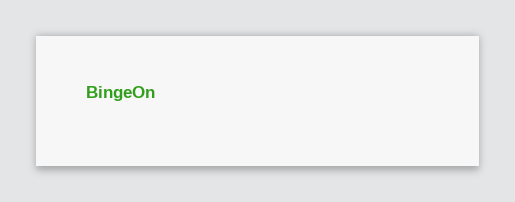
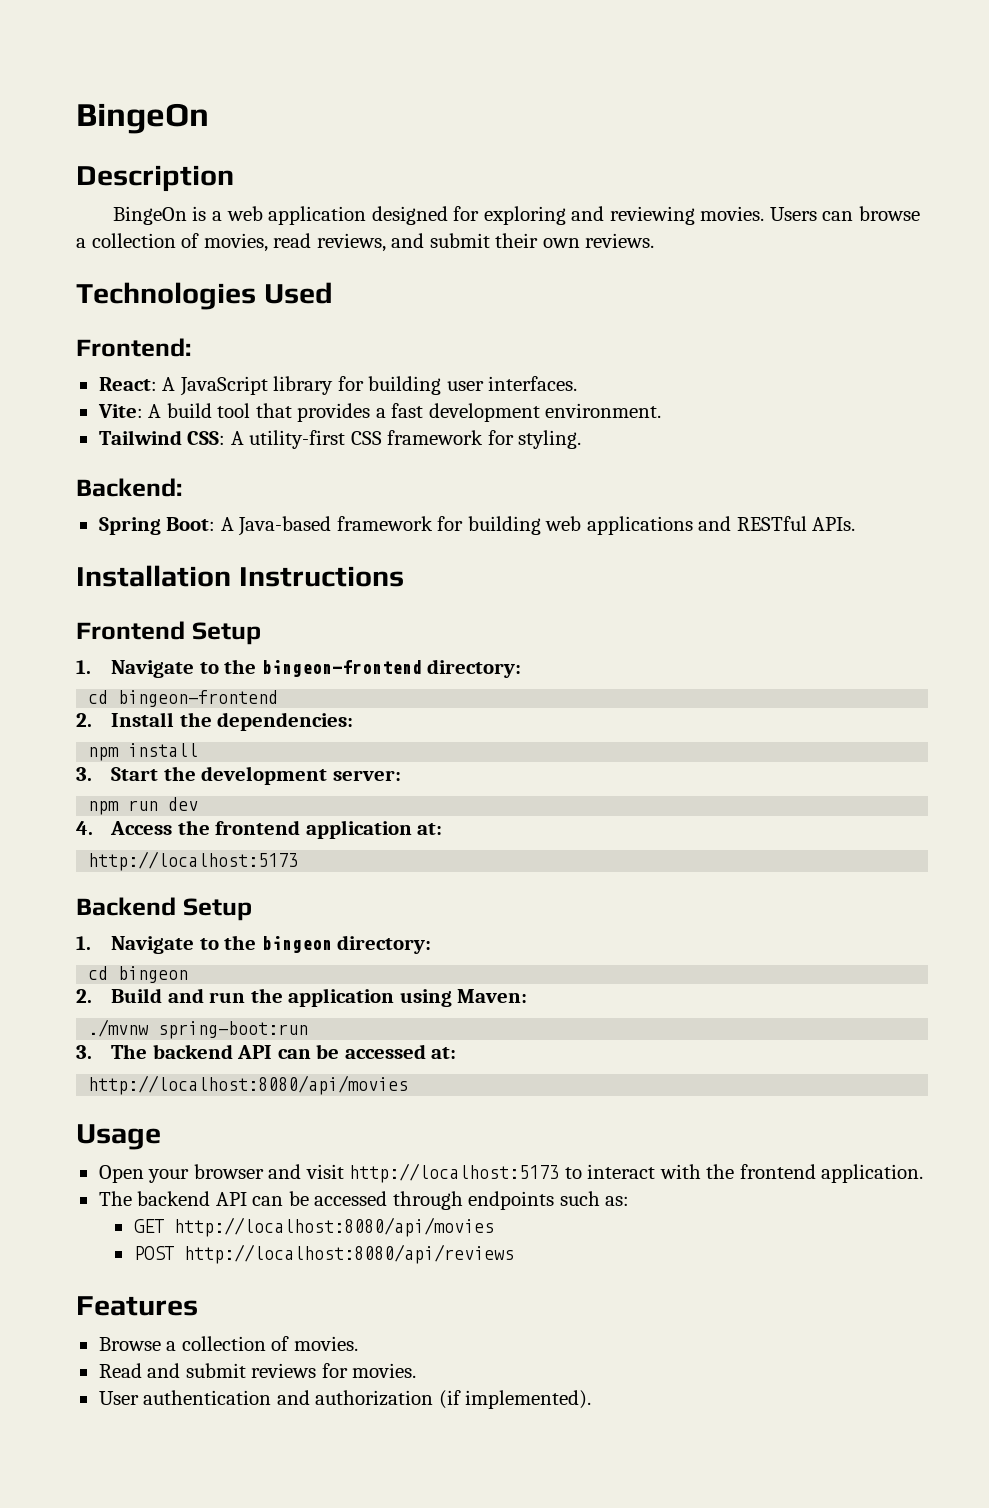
[86,86,155,101] BingeOn -> [76,103,209,134] [76,165,234,192] [112,206,920,225] [76,233,655,252] [76,282,333,310] [76,338,191,357] [98,376,578,396] [97,403,662,422] [98,430,582,449] [76,478,182,497] [98,516,856,536] [76,565,404,587] [76,621,261,645] [76,659,522,678] [88,690,279,707] [76,712,354,731] [88,743,199,761] [76,766,401,785] [88,797,199,815] [76,820,443,839] [88,851,299,871] [76,897,252,921] [76,935,432,954] [88,966,189,983] [76,988,528,1007] [88,1019,309,1039] [76,1044,457,1059] [88,1075,409,1095] [76,1124,161,1150] [98,1163,924,1183] [98,1191,630,1210] [133,1217,494,1237] [133,1244,514,1264] [76,1296,198,1316] [98,1336,358,1351] [98,1363,417,1378] [98,1390,592,1409] BingeOn // Description // BingeOn is a web application designed for exploring and reviewing movies. Users can browse a collection of movies, read reviews, and submit their own reviews. // Technologies Used // Frontend: // React: A JavaScript library for building user interfaces. // Vite: A build tool that provides a fast development environment. // Tailwind CSS: A utility-first CSS framework for styling. // Backend: // Spring Boot: A Java-based framework for building web applications and RESTful APIs. // Installation Instructions // Frontend Setup // 1. Navigate to the bingeon-frontend directory: // cd bingeon-frontend // 2. Install the dependencies: // npm install // 3. Start the development server: // npm run dev // 4. Access the frontend application at: // http://localhost:5173 // Backend Setup // 1. Navigate to the bingeon directory: // cd bingeon // 2. Build and run the application using Maven: // ./mvnw spring-boot:run // 3. The backend API can be accessed at: // http://localhost:8080/api/movies // Usage // Open your browser and visit http://localhost:5173 to interact with the frontend application. // The backend API can be accessed through endpoints such as: // GET http://localhost:8080/api/movies // POST http://localhost:8080/api/reviews // Features // Browse a collection of movies. // Read and submit reviews for movies. // User authentication and authorization (if implemented).

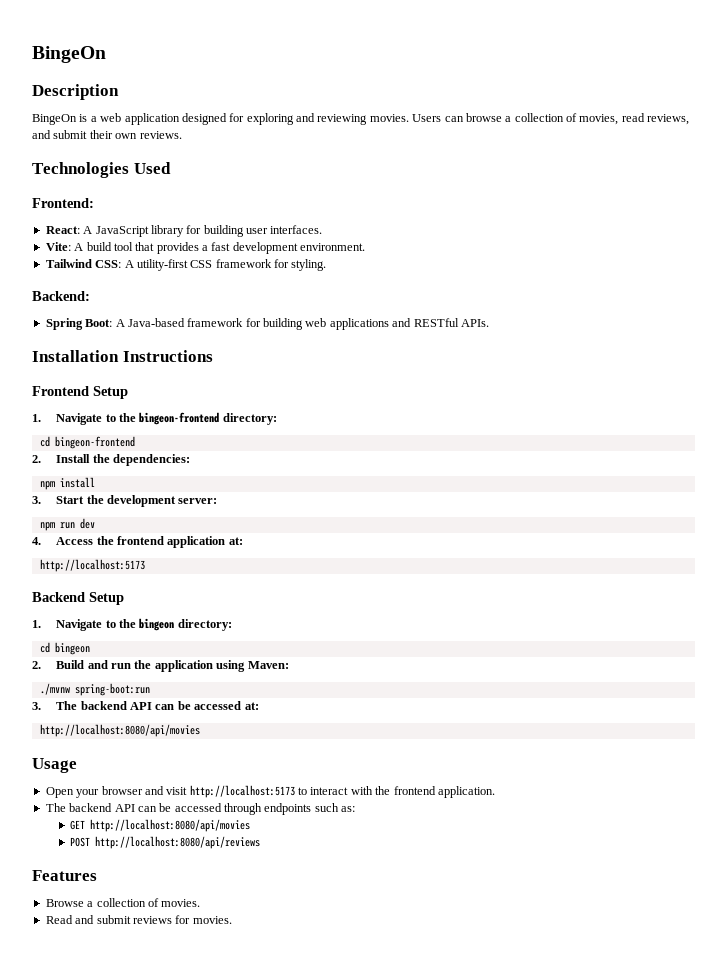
[98,1390,592,1409] // User authentication and authorization (if implemented). -> (232, 920) none

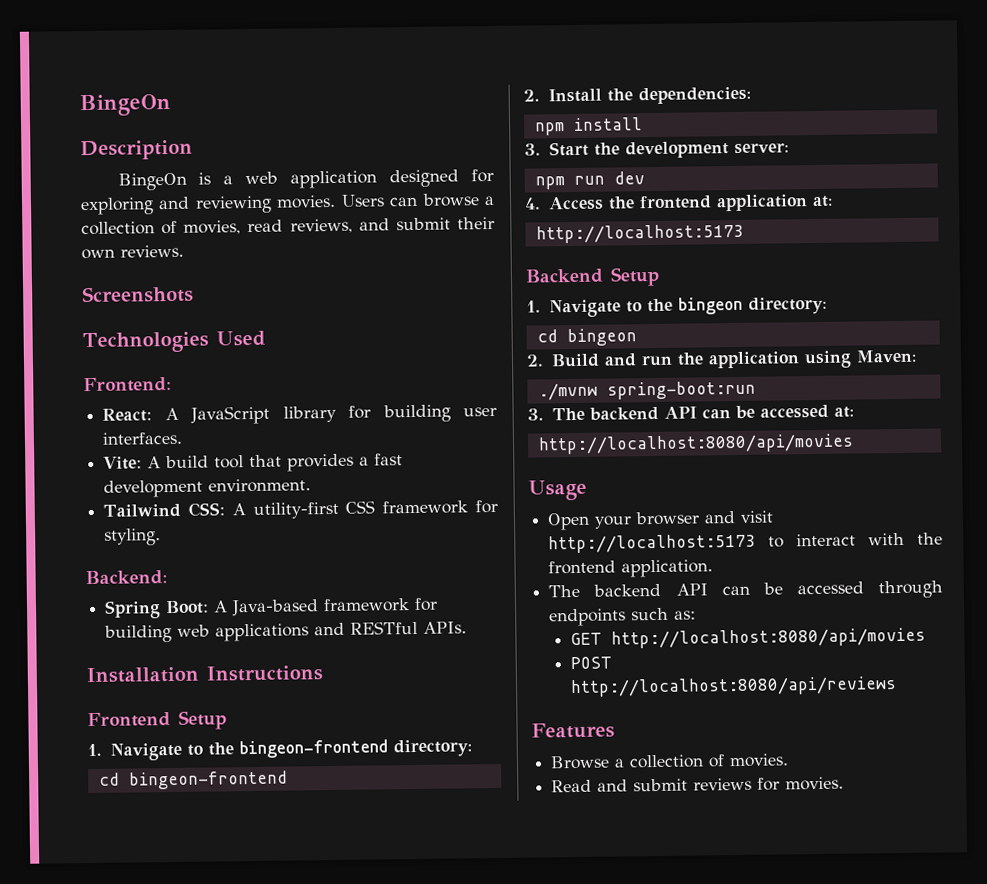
(182, 135) none -> [82,285,194,304] // Screenshots

